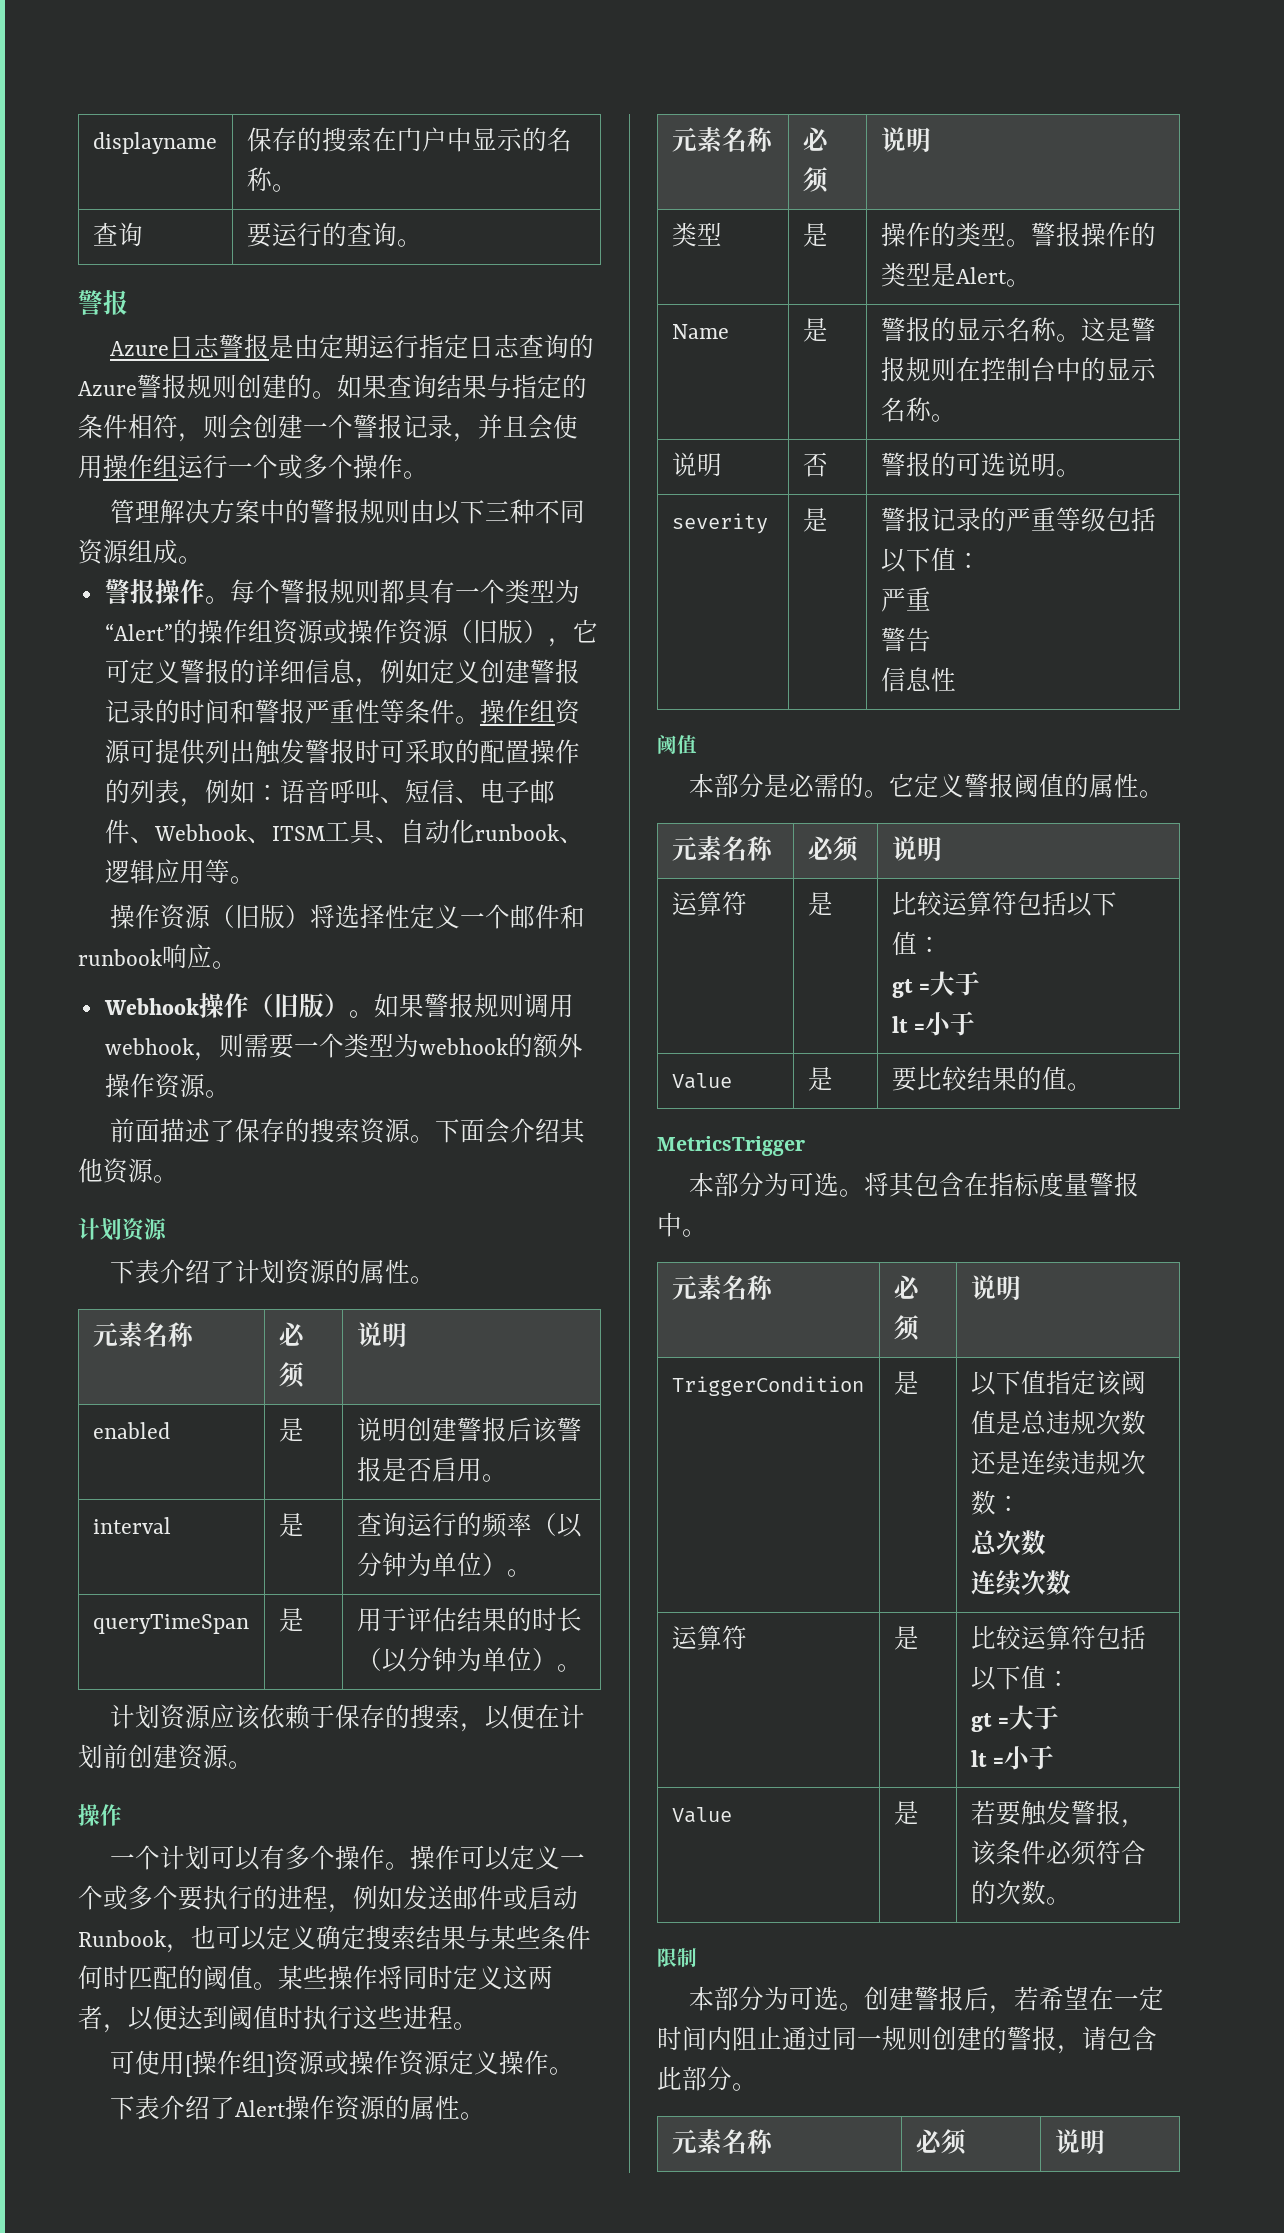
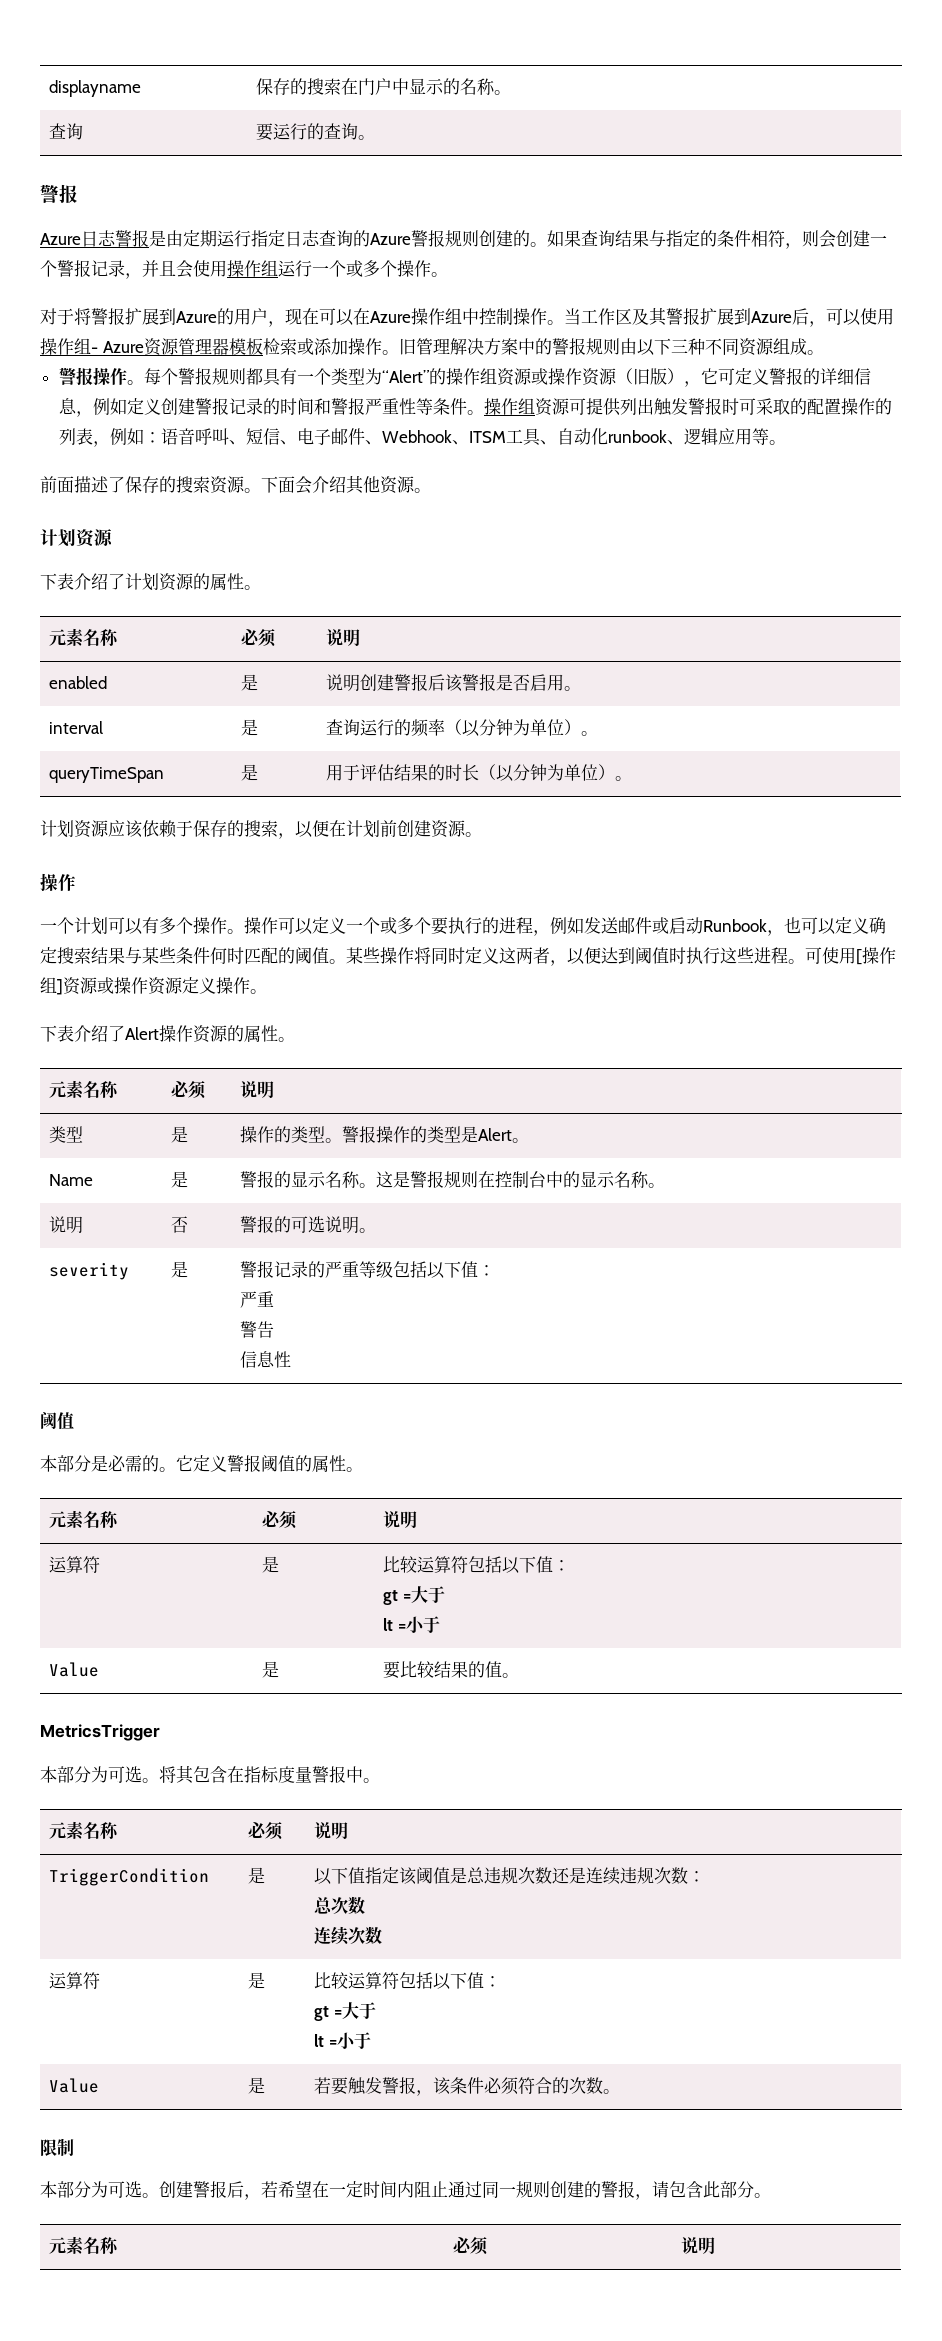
(428, 475) none -> [40,307,894,327] [40,338,416,356] 对于将警报扩展到Azure的用户，现在可以在Azure操作组中控制操作。当工作区及其警报扩展到Azure后，可以使用操作组- Azure资源管理器模板检索或添加操作。旧
[110,904,586,930] [78,944,237,969] [103,993,574,1018] [104,1033,583,1061] [104,1073,230,1099] // 操作资源（旧版）将选择性定义一个邮件和runbook响应。 // Webhook操作（旧版）。如果警报规则调用webhook，则需要一个类型为webhook的额外操作资源。 -> (786, 442) none
(478, 2026) // -> (805, 961) none

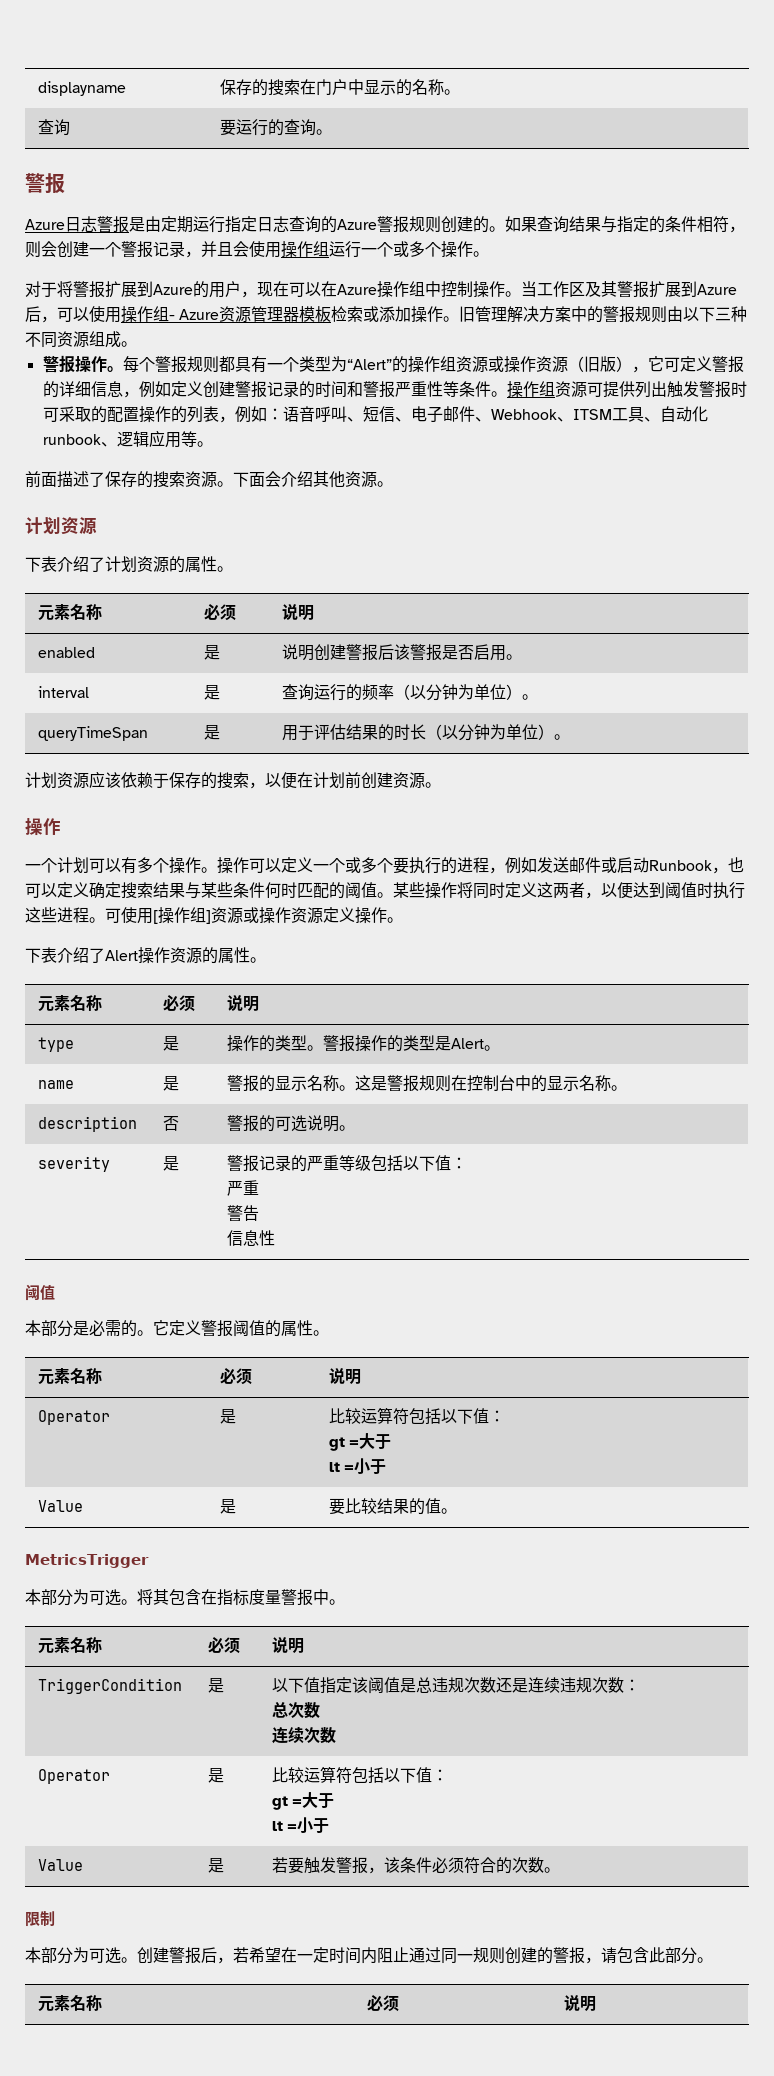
[49,1126,84,1143] 类型 -> [37,1037,74,1052] type
[49,1174,94,1186] Name -> [37,1080,74,1089] name
[49,1216,84,1234] 说明 -> [37,1116,137,1132] description
[49,1556,101,1573] 运算符 -> [37,1410,110,1425] Operator
[49,1972,101,1989] 运算符 -> [37,1769,110,1784] Operator

